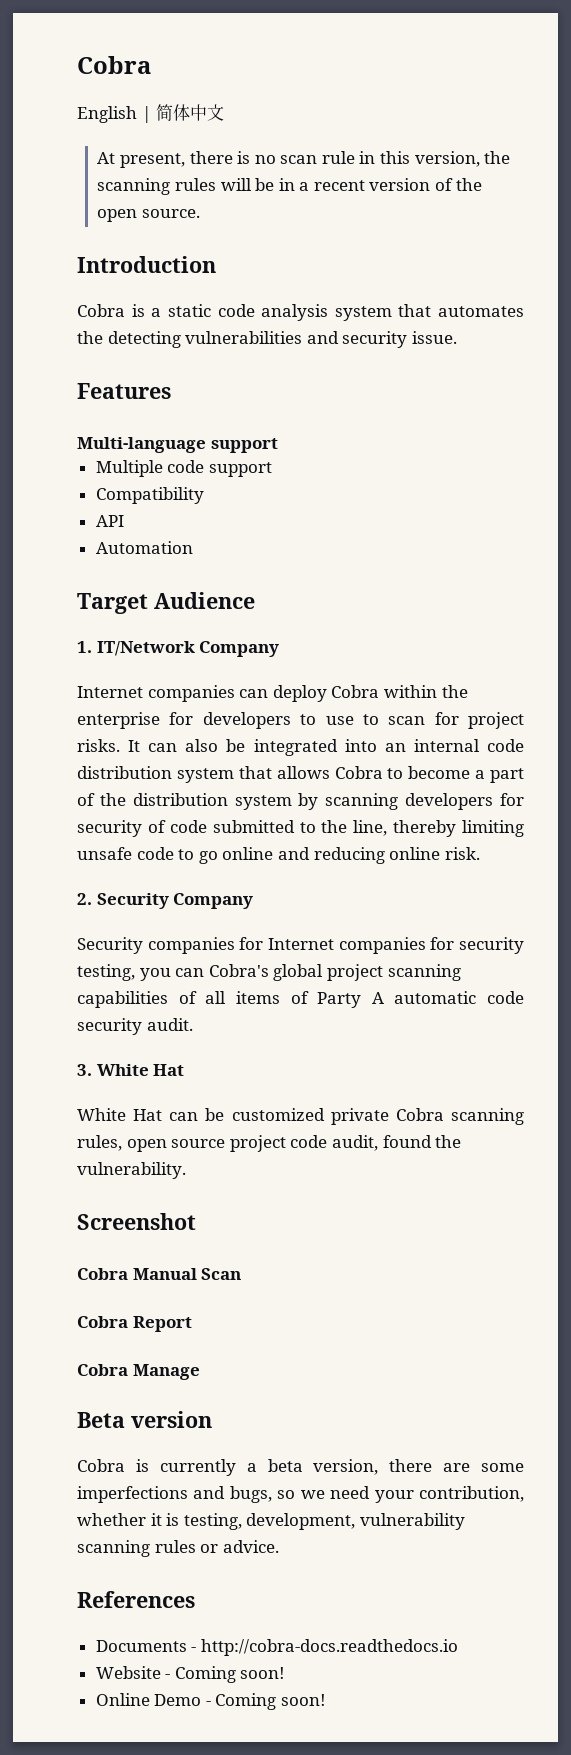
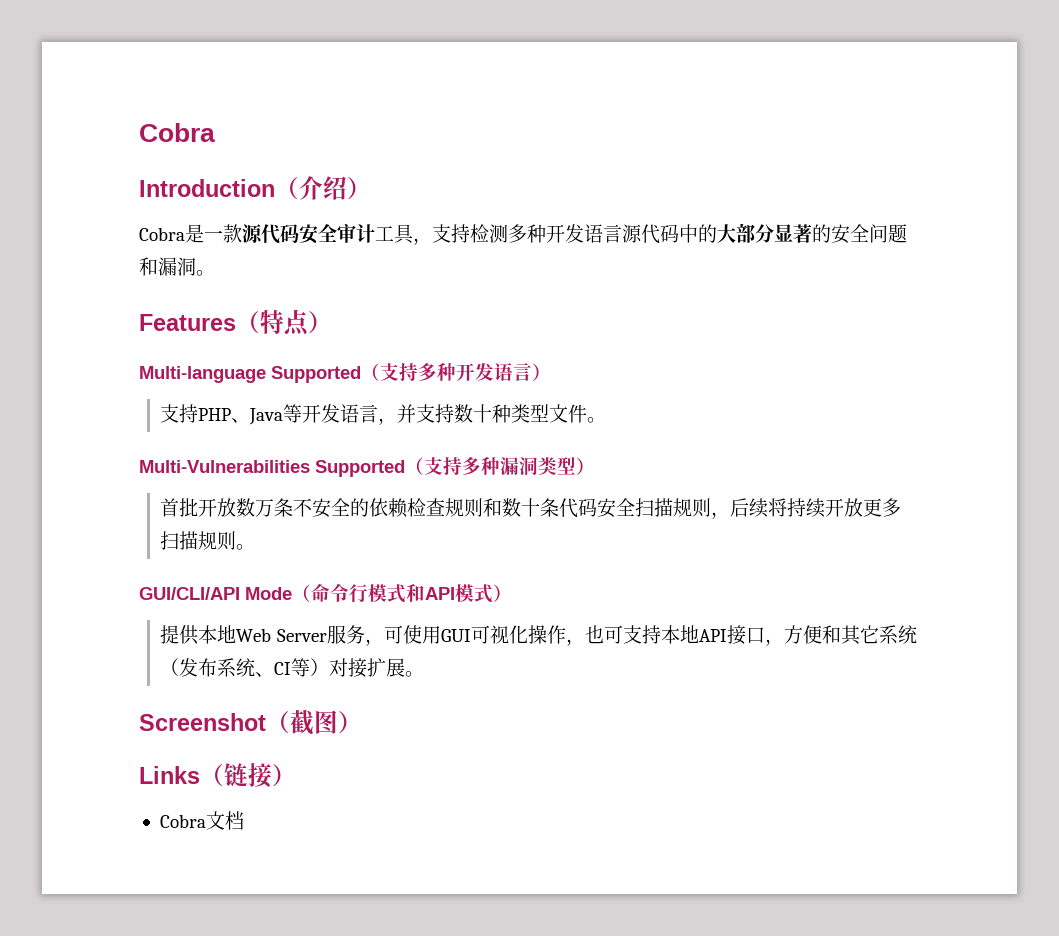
[77,56,151,74] [77,104,225,123] [97,151,511,168] [97,178,482,195] [97,209,200,222] Cobra // English | 简体中文 // At present, there is no scan rule in this version, the scanning rules will be in a recent version of the open source. -> [139,123,215,142] Cobra
[77,304,524,321] [77,331,457,348] // Cobra is a static code analysis system that automates the detecting vulnerabilities and security issue. -> [275,176,371,200] [139,223,907,245] [139,257,215,276] （介绍） // Cobra是一款源代码安全审计工具，支持检测多种开发语言源代码中的大部分显著的安全问题和漏洞。
(171, 391) none -> [236,309,332,336] （特点）
[210,438,278,453] [95,460,272,477] [95,487,204,504] [95,515,124,527] [95,541,193,554] [77,592,255,614] [77,641,280,657] [77,685,468,702] [77,712,524,729] [77,739,524,756] [77,766,524,783] [77,793,524,810] [77,820,524,837] [77,847,480,864] [77,893,254,909] [77,937,524,954] [77,964,461,981] [77,991,524,1008] [77,1018,193,1035] [77,1064,185,1076] [77,1108,524,1125] [77,1135,462,1152] [77,1162,186,1179] [77,1213,196,1230] [77,1268,242,1280] [77,1316,192,1332] [77,1364,200,1380] [77,1411,212,1428] [77,1459,524,1476] [77,1486,524,1503] [77,1513,465,1530] [77,1540,279,1557] [77,1591,195,1608] [95,1639,458,1656] [95,1666,286,1683] [95,1693,327,1710] support // Multiple code support // Compatibility // API // Automation // Target Audience // 1. IT/Network Company // Internet companies can deploy Cobra within the enterprise for developers to use to scan for project risks. It can also be integrated into an internal code distribution system that allows Cobra to become a part of the distribution system by scanning developers for security of code submitted to the line, thereby limiting unsafe code to go online and reducing online risk. // 2. Security Company // Security companies for Internet companies for security testing, you can Cobra's global project scanning capabilities of all items of Party A automatic code security audit. // 3. White Hat // White Hat can be customized private Cobra scanning rules, open source project code audit, found the vulnerability. // Screenshot // Cobra Manual Scan // Cobra Report // Cobra Manage // Beta version // Cobra is currently a beta version, there are some imperfections and bugs, so we need your contribution, whether it is testing, development, vulnerability scanning rules or advice. // References // Documents - http://cobra-docs.readthedocs.io // Website - Coming soon! // Online Demo - Coming soon! -> [271,362,551,383] [160,404,607,425] [139,456,595,477] [160,498,902,519] [160,531,256,550] [139,583,512,603] [160,625,917,646] [160,658,425,678] [139,710,362,735] [139,763,296,788] [159,811,244,830] Supported（支持多种开发语言） // 支持PHP、Java等开发语言，并支持数十种类型文件。 // Multi-Vulnerabilities Supported（支持多种漏洞类型） // 首批开放数万条不安全的依赖检查规则和数十条代码安全扫描规则，后续将持续开放更多扫描规则。 // GUI/CLI/API Mode（命令行模式和API模式） // 提供本地Web Server服务，可使用GUI可视化操作，也可支持本地API接口，方便和其它系统（发布系统、CI等）对接扩展。 // Screenshot（截图） // Links（链接） // Cobra文档

